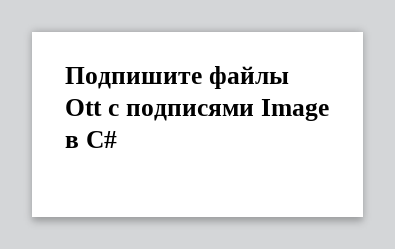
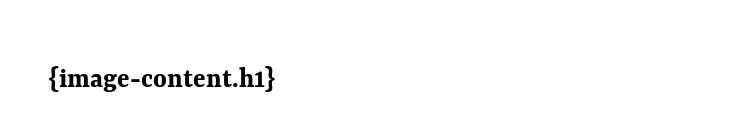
[65,66,289,89] [65,99,329,121] [65,131,117,148] Подпишите файлы Ott с подписями Image в C# -> [49,66,275,92] {image-content.h1}

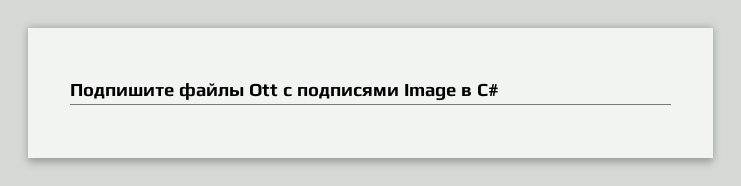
[49,66,275,92] {image-content.h1} -> [70,83,499,101] Подпишите файлы Ott с подписями Image в C#

